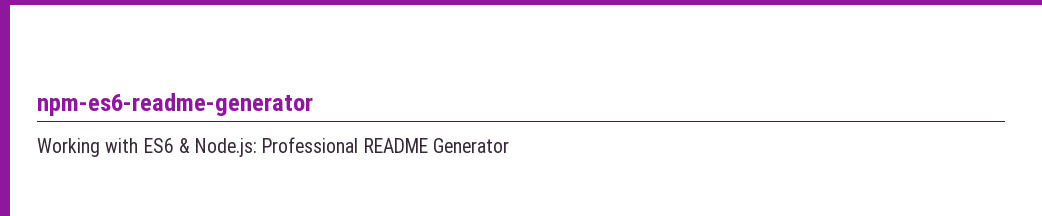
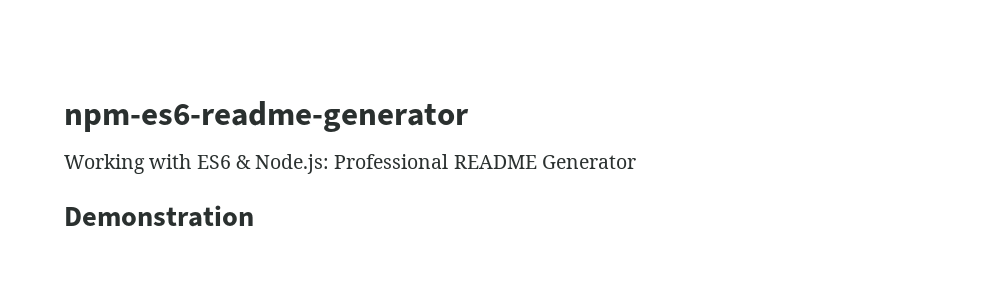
(509, 145) none -> [64,205,254,227] // Demonstration

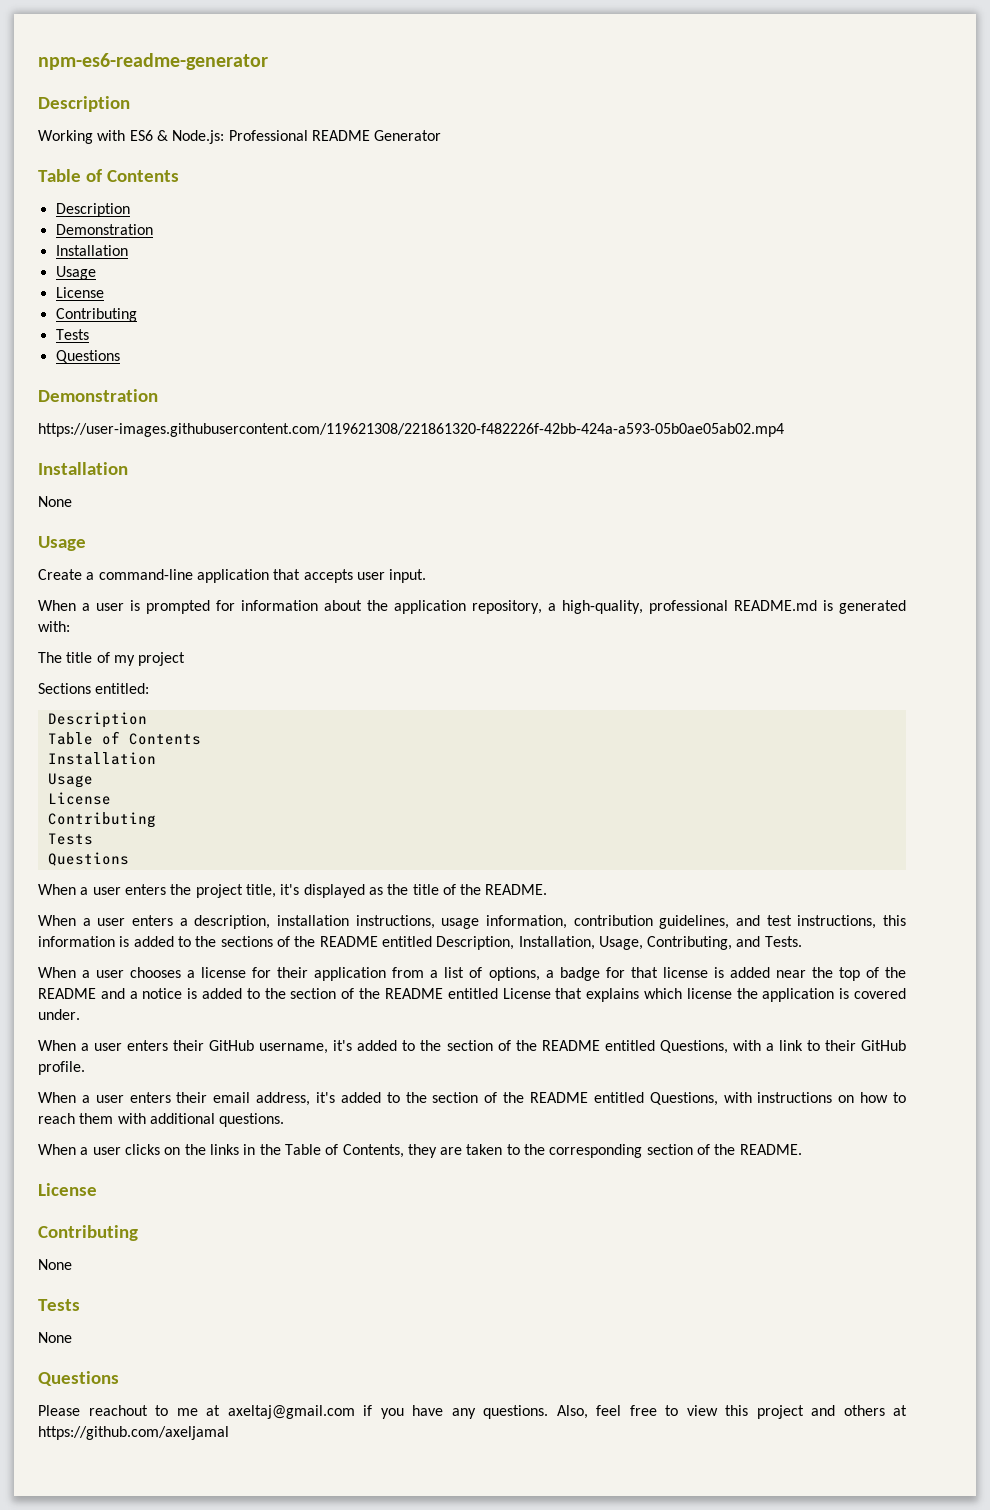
(469, 116) none -> [38,96,130,112] // Description
[64,205,254,227] Demonstration -> [38,169,179,182] [55,203,130,217] [55,224,153,235] [55,245,128,256] [55,266,96,280] [55,287,104,298] [55,308,137,322] [55,329,89,340] [55,350,120,363] [38,389,158,402] [38,423,784,437] [38,462,128,475] [38,496,72,507] [38,536,86,551] [38,569,427,583] [38,600,906,614] [38,621,70,632] [38,652,186,666] [38,683,150,694] [47,712,147,728] [47,731,201,745] [47,752,156,765] [47,773,93,788] [47,792,111,805] [47,812,156,828] [47,833,93,845] [47,852,129,866] [38,884,548,898] [38,915,906,929] [38,936,802,950] [38,967,906,981] [38,988,907,1002] [38,1009,80,1020] [38,1040,906,1054] [38,1061,85,1075] [38,1092,906,1106] [38,1113,285,1127] [38,1144,802,1158] [38,1183,97,1196] [38,1225,138,1241] [38,1259,72,1270] [38,1299,80,1311] [38,1332,72,1343] [38,1371,119,1386] [38,1405,907,1419] [38,1426,229,1440] Table of Contents // Description // Demonstration // Installation // Usage // License // Contributing // Tests // Questions // Demonstration // https://user-images.githubusercontent.com/119621308/221861320-f482226f-42bb-424a-a593-05b0ae05ab02.mp4 // Installation // None // Usage // Create a command-line application that accepts user input. // When a user is prompted for information about the application repository, a high-quality, professional README.md is generated with: // The title of my project // Sections entitled: // Description // Table of Contents // Installation // Usage // License // Contributing // Tests // Questions // When a user enters the project title, it's displayed as the title of the README. // When a user enters a description, installation instructions, usage information, contribution guidelines, and test instructions, this information is added to the sections of the README entitled Description, Installation, Usage, Contributing, and Tests. // When a user chooses a license for their application from a list of options, a badge for that license is added near the top of the README and a notice is added to the section of the README entitled License that explains which license the application is covered under. // When a user enters their GitHub username, it's added to the section of the README entitled Questions, with a link to their GitHub profile. // When a user enters their email address, it's added to the section of the README entitled Questions, with instructions on how to reach them with additional questions. // When a user clicks on the links in the Table of Contents, they are taken to the corresponding section of the README. // License // Contributing // None // Tests // None // Questions // Please reachout to me at axeltaj@gmail.com if you have any questions. Also, feel free to view this project and others at https://github.com/axeljamal

